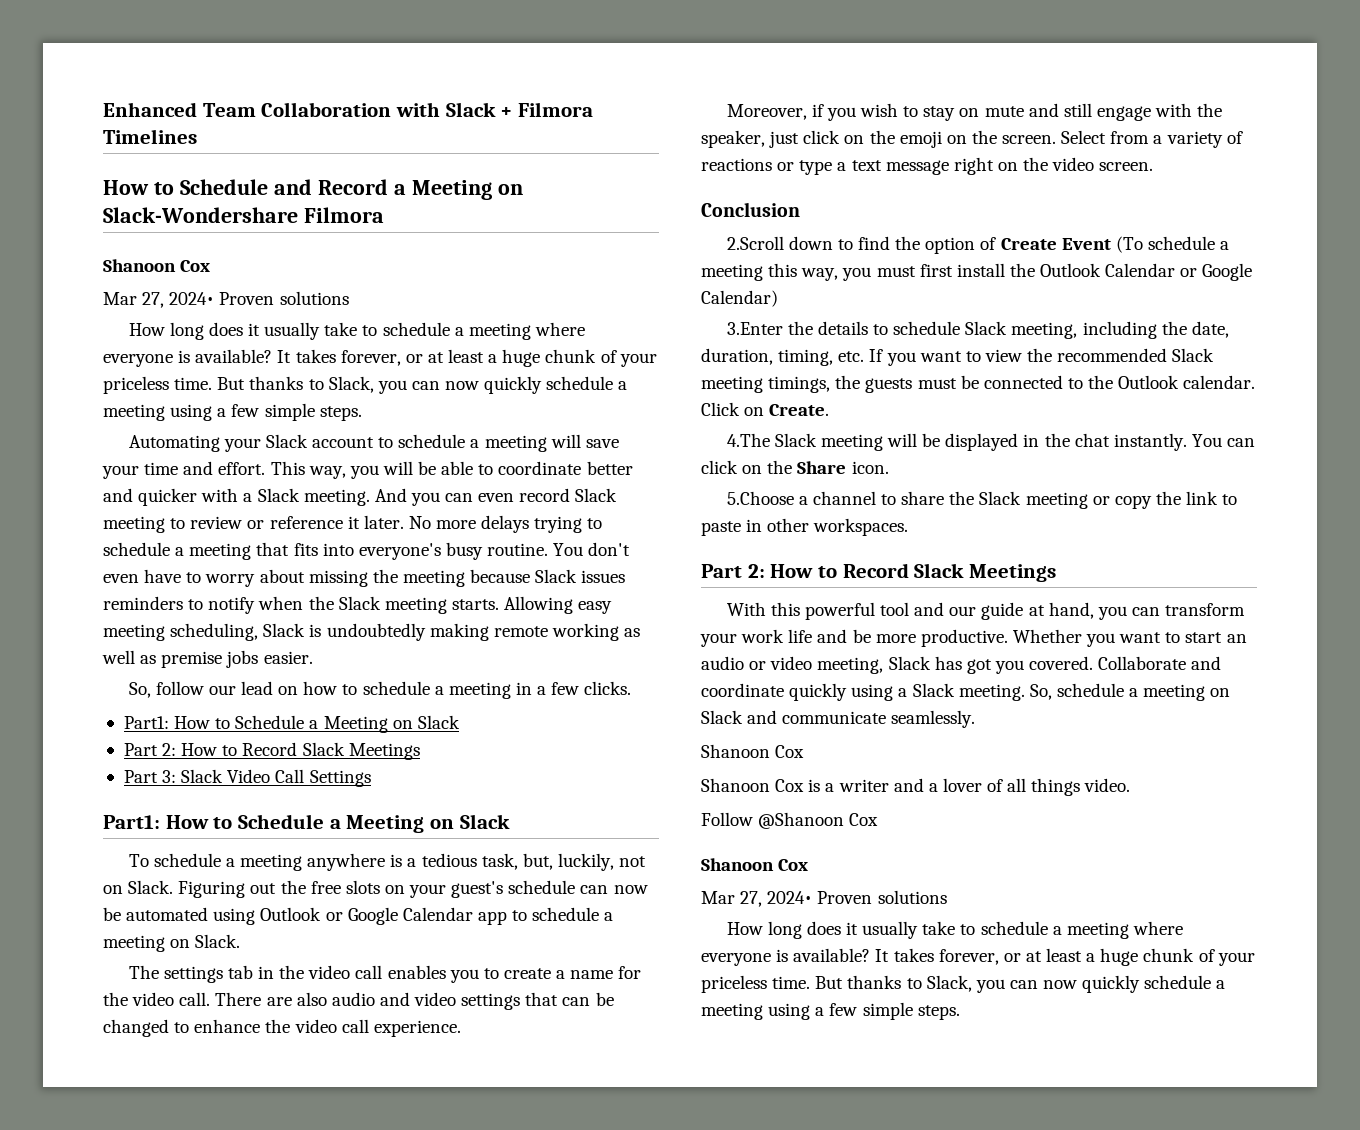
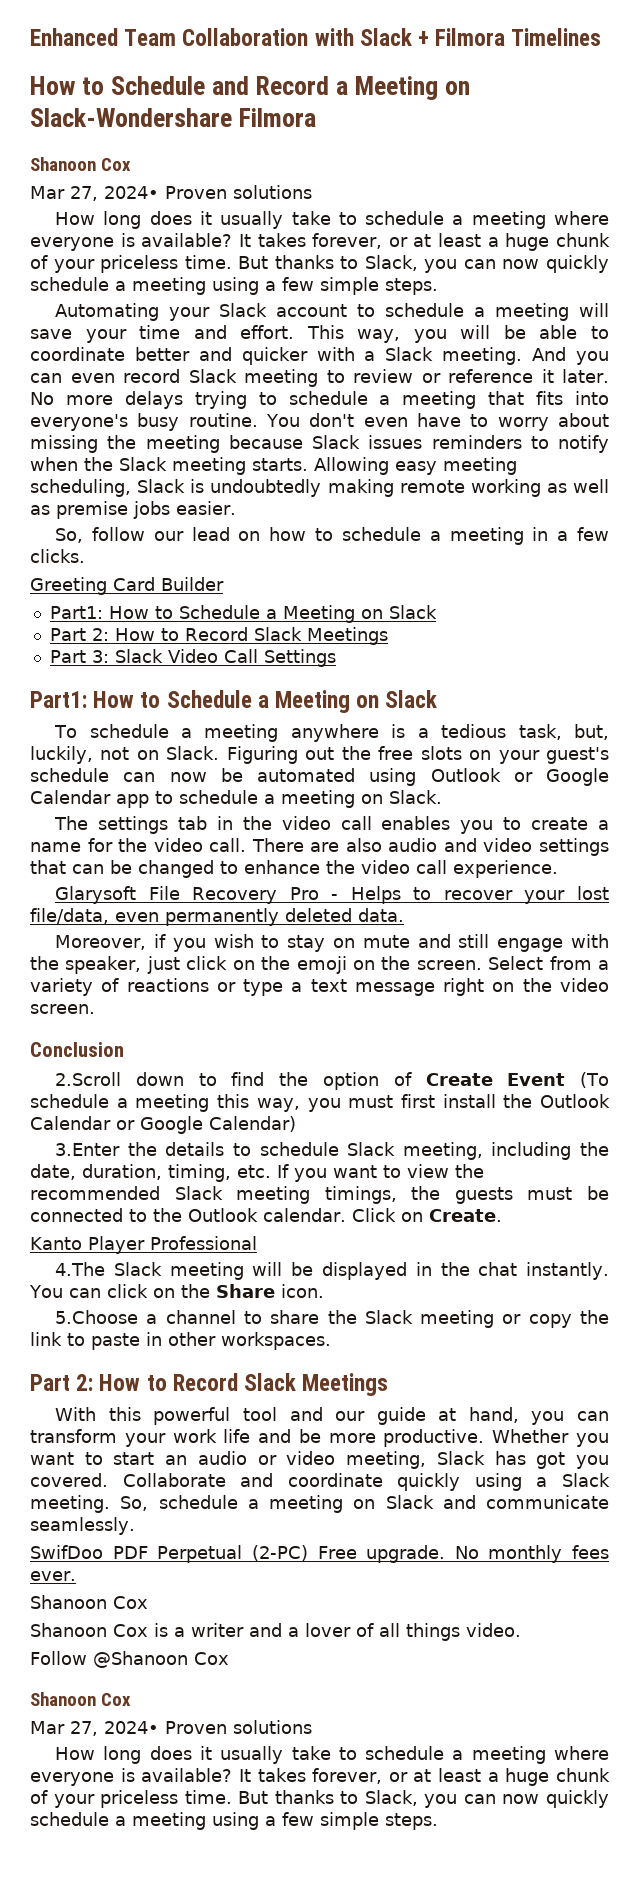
(632, 688) none -> [30,577,224,595] // Greeting Card Builder
(461, 1028) none -> [55,886,609,904] [30,908,404,926] // Glarysoft File Recovery Pro - Helps to recover your lost file/data, even permanently deleted data.
(830, 410) none -> [30,1236,257,1254] // Kanto Player Professional
(976, 719) none -> [30,1545,609,1563] [30,1571,76,1581] // SwifDoo PDF Perpetual (2-PC) Free upgrade. No monthly fees ever.

